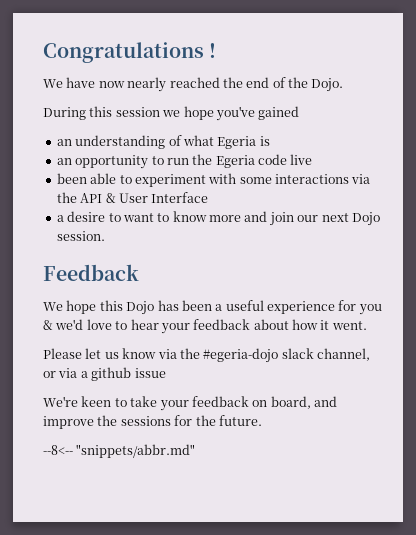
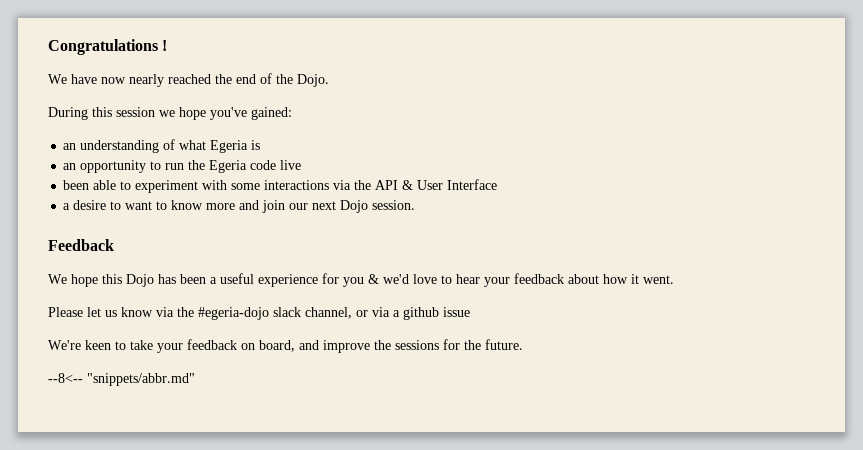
[258,106,300,120] gained -> [251,107,292,120] gained:

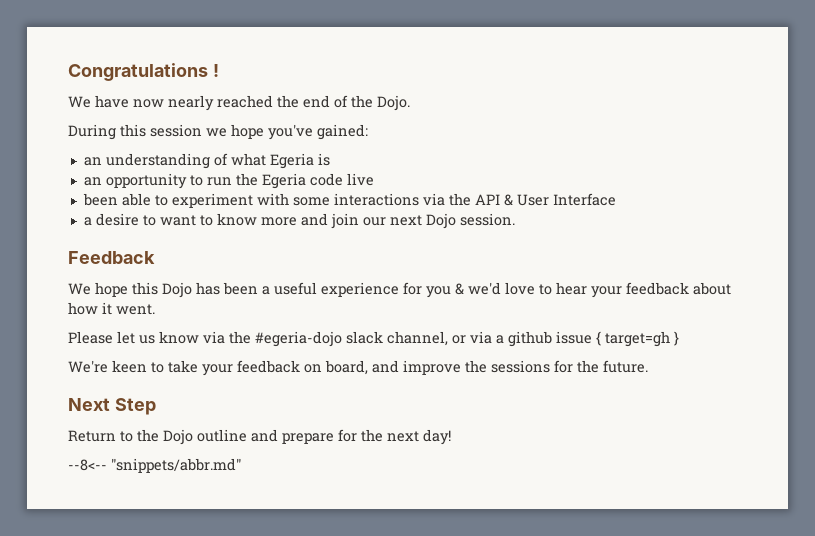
(470, 312) none -> [596,331,679,347] { target=gh }
(523, 344) none -> [68,398,156,415] [68,429,451,445] // Next Step // Return to the Dojo outline and prepare for the next day!

